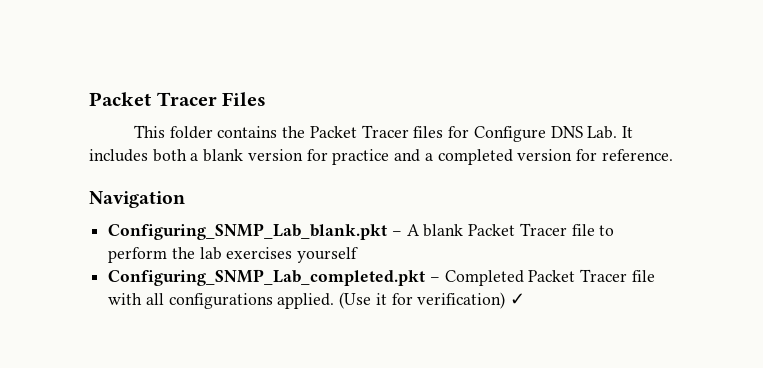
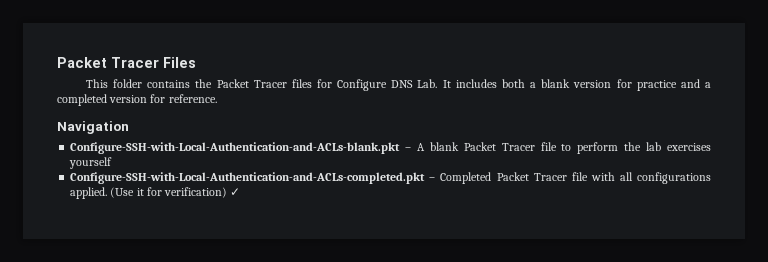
[108,223,388,240] Configuring_SNMP_Lab_blank.pkt -> [70,142,401,154] Configure-SSH-with-Local-Authentication-and-ACLs-blank.pkt
[108,269,426,286] Configuring_SNMP_Lab_completed.pkt -> [70,172,426,184] Configure-SSH-with-Local-Authentication-and-ACLs-completed.pkt

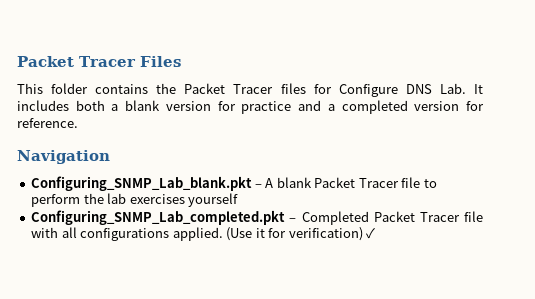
[70,142,401,154] Configure-SSH-with-Local-Authentication-and-ACLs-blank.pkt -> [31,176,253,191] Configuring_SNMP_Lab_blank.pkt
[70,172,426,184] Configure-SSH-with-Local-Authentication-and-ACLs-completed.pkt -> [31,210,286,225] Configuring_SNMP_Lab_completed.pkt

